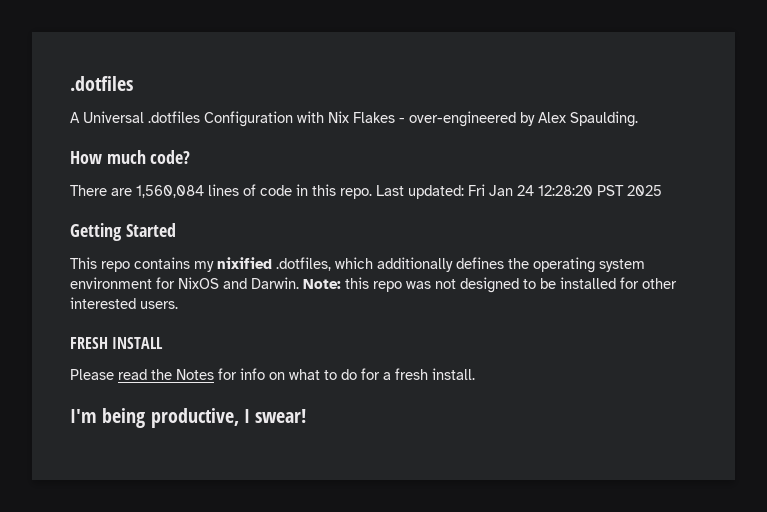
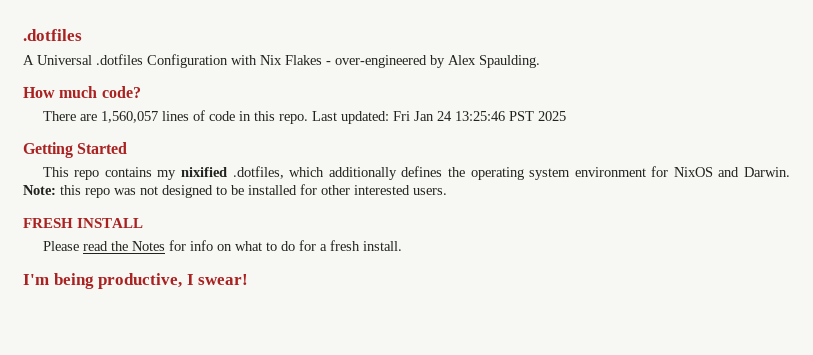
[136,185,204,198] 1,560,084 -> [100,111,158,123] 1,560,057
[538,185,593,196] 12:28:20 -> [454,111,505,121] 13:25:46

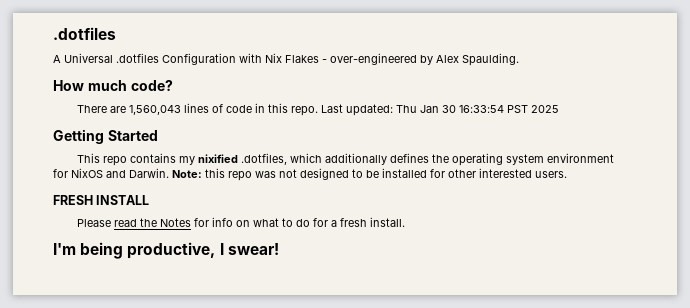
[100,111,158,123] 1,560,057 -> [129,105,182,115] 1,560,043
[392,111,505,121] Fri Jan 24 13:25:46 -> [396,105,505,113] Thu Jan 30 16:33:54

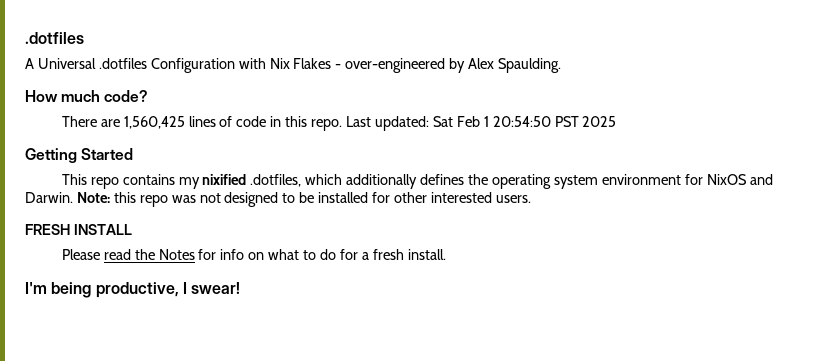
[129,105,182,115] 1,560,043 -> [123,116,185,129] 1,560,425
[396,105,505,113] Thu Jan 30 16:33:54 -> [432,116,551,127] Sat Feb 1 20:54:50

